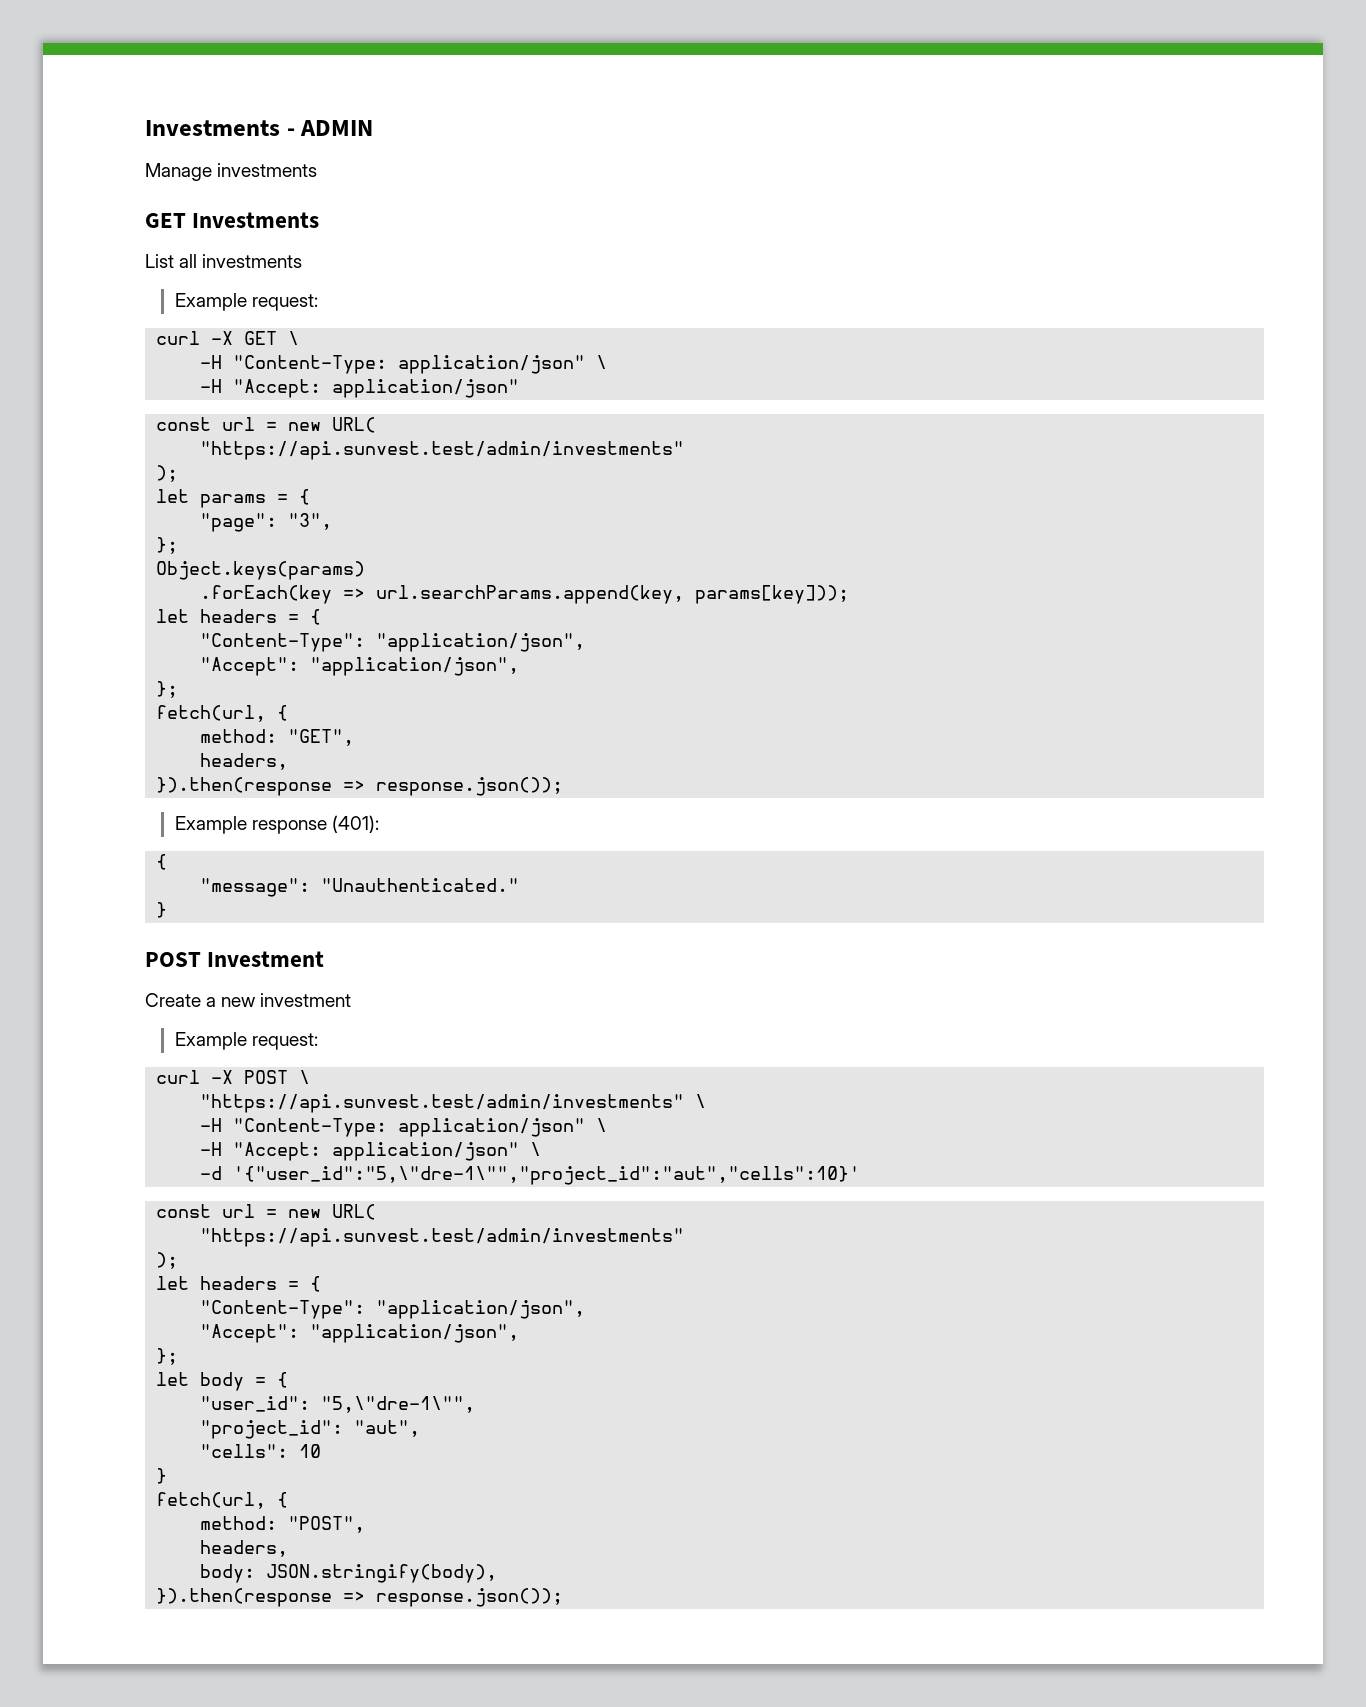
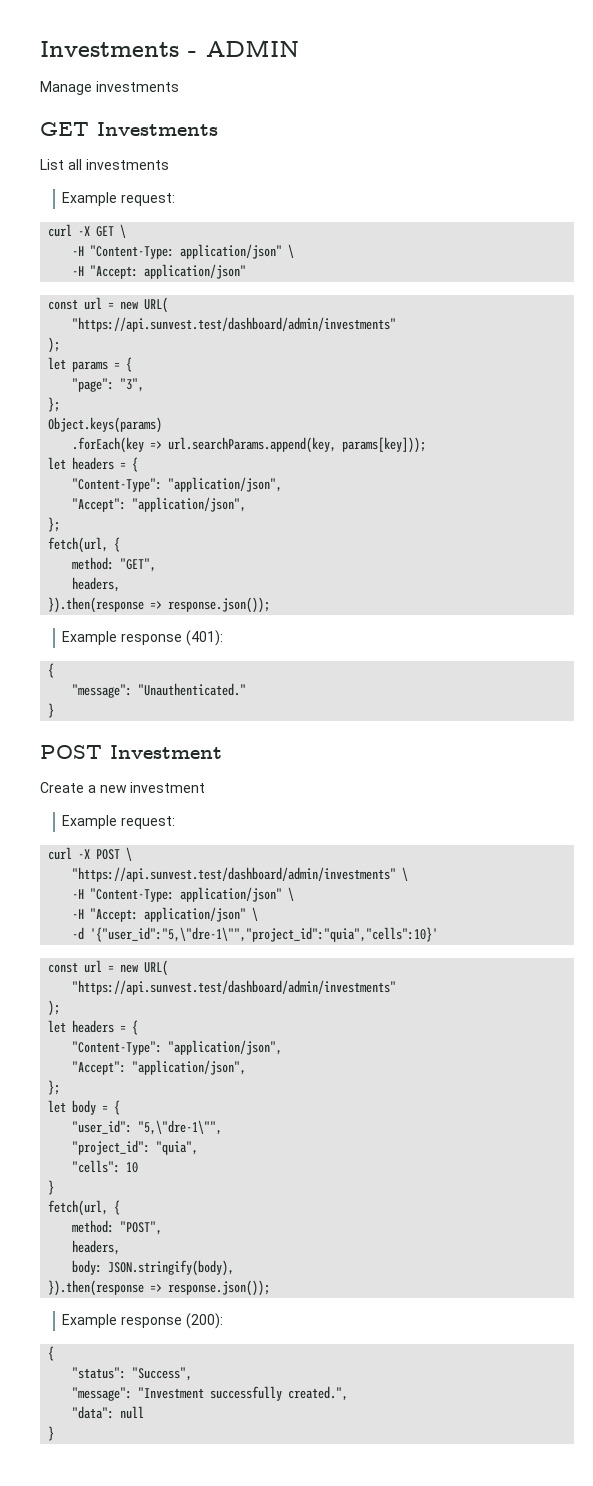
[200,441,685,460] "https://api.sunvest.test/admin/investments" -> [72,317,397,332] "https://api.sunvest.test/dashboard/admin/investments"
[200,1094,685,1113] "https://api.sunvest.test/admin/investments" -> [72,867,397,882] "https://api.sunvest.test/dashboard/admin/investments"
[233,1166,861,1185] [156,1204,377,1220] [200,1228,685,1247] '{"user_id":"5,\"dre-1\"","project_id":"aut","cells":10}' // const url = new URL( // "https://api.sunvest.test/admin/investments" -> [90,927,439,942] [48,960,169,976] [72,980,397,995] '{"user_id":"5,\"dre-1\"","project_id":"quia","cells":10}' // const url = new URL( // "https://api.sunvest.test/dashboard/admin/investments"
[354,1420,421,1437] "aut", -> [156,1141,199,1155] "quia",
(564, 1597) none -> [62,1313,223,1329] [48,1346,55,1361] [72,1367,193,1381] [72,1386,349,1401] [72,1406,145,1419] [48,1426,55,1441] // Example response (200): // { // "status": "Success", // "message": "Investment successfully created.", // "data": null // }

